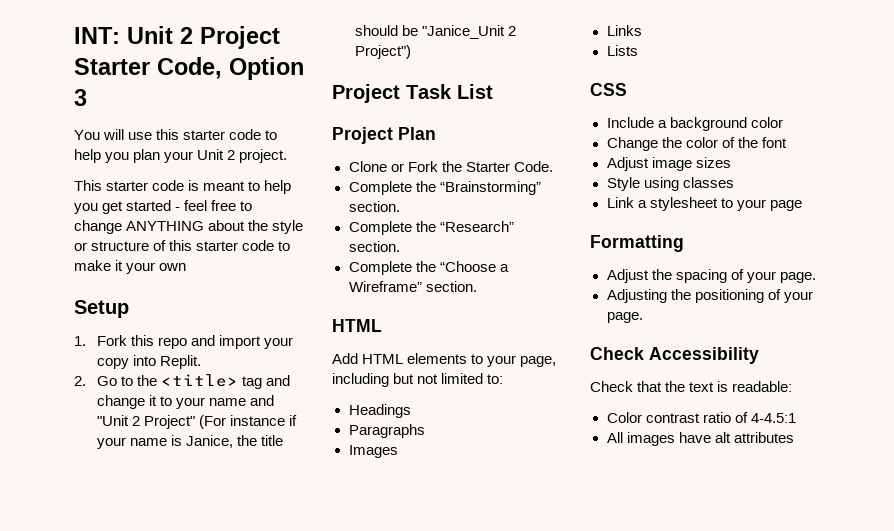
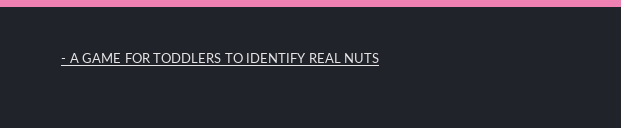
[74,26,280,49] [74,57,304,80] [74,89,87,106] [74,129,278,140] [74,149,288,163] [74,180,292,194] [74,200,253,214] [74,220,304,234] [74,240,291,251] [74,260,187,274] [74,300,129,318] [74,335,293,349] [96,355,201,369] [74,374,290,389] [96,395,274,409] [96,415,297,429] [96,435,283,449] [354,25,516,39] [354,45,411,59] [332,84,493,103] [332,127,436,144] [348,161,553,172] [348,181,541,195] [348,201,400,212] [348,221,514,235] [348,241,400,252] [348,261,509,275] [348,281,477,292] [332,319,382,332] [332,353,557,367] [332,373,504,387] [348,404,411,418] [348,424,425,438] [348,445,398,458] [606,25,642,36] [606,45,638,56] [590,83,627,96] [606,117,783,131] [606,137,787,151] [606,157,731,171] [606,177,734,191] [606,197,802,211] [590,235,684,252] [606,269,816,283] [606,289,813,303] [606,312,643,323] [590,347,759,364] [590,381,793,392] [606,412,796,423] [606,432,794,446] INT: Unit 2 Project Starter Code, Option 3 // You will use this starter code to help you plan your Unit 2 project. // This starter code is meant to help you get started - feel free to change ANYTHING about the style or structure of this starter code to make it your own // Setup // 1. Fork this repo and import your copy into Replit. // 2. Go to the <title> tag and change it to your name and "Unit 2 Project" (For instance if your name is Janice, the title should be "Janice_Unit 2 Project") // Project Task List // Project Plan // Clone or Fork the Starter Code. // Complete the “Brainstorming” section. // Complete the “Research” section. // Complete the “Choose a Wireframe” section. // HTML // Add HTML elements to your page, including but not limited to: // Headings // Paragraphs // Images // Links // Lists // CSS // Include a background color // Change the color of the font // Adjust image sizes // Style using classes // Link a stylesheet to your page // Formatting // Adjust the spacing of your page. // Adjusting the positioning of your page. // Check Accessibility // Check that the text is readable: // Color contrast ratio of 4-4.5:1 // All images have alt attributes -> [61,53,380,63] - A GAME FOR TODDLERS TO IDENTIFY REAL NUTS

